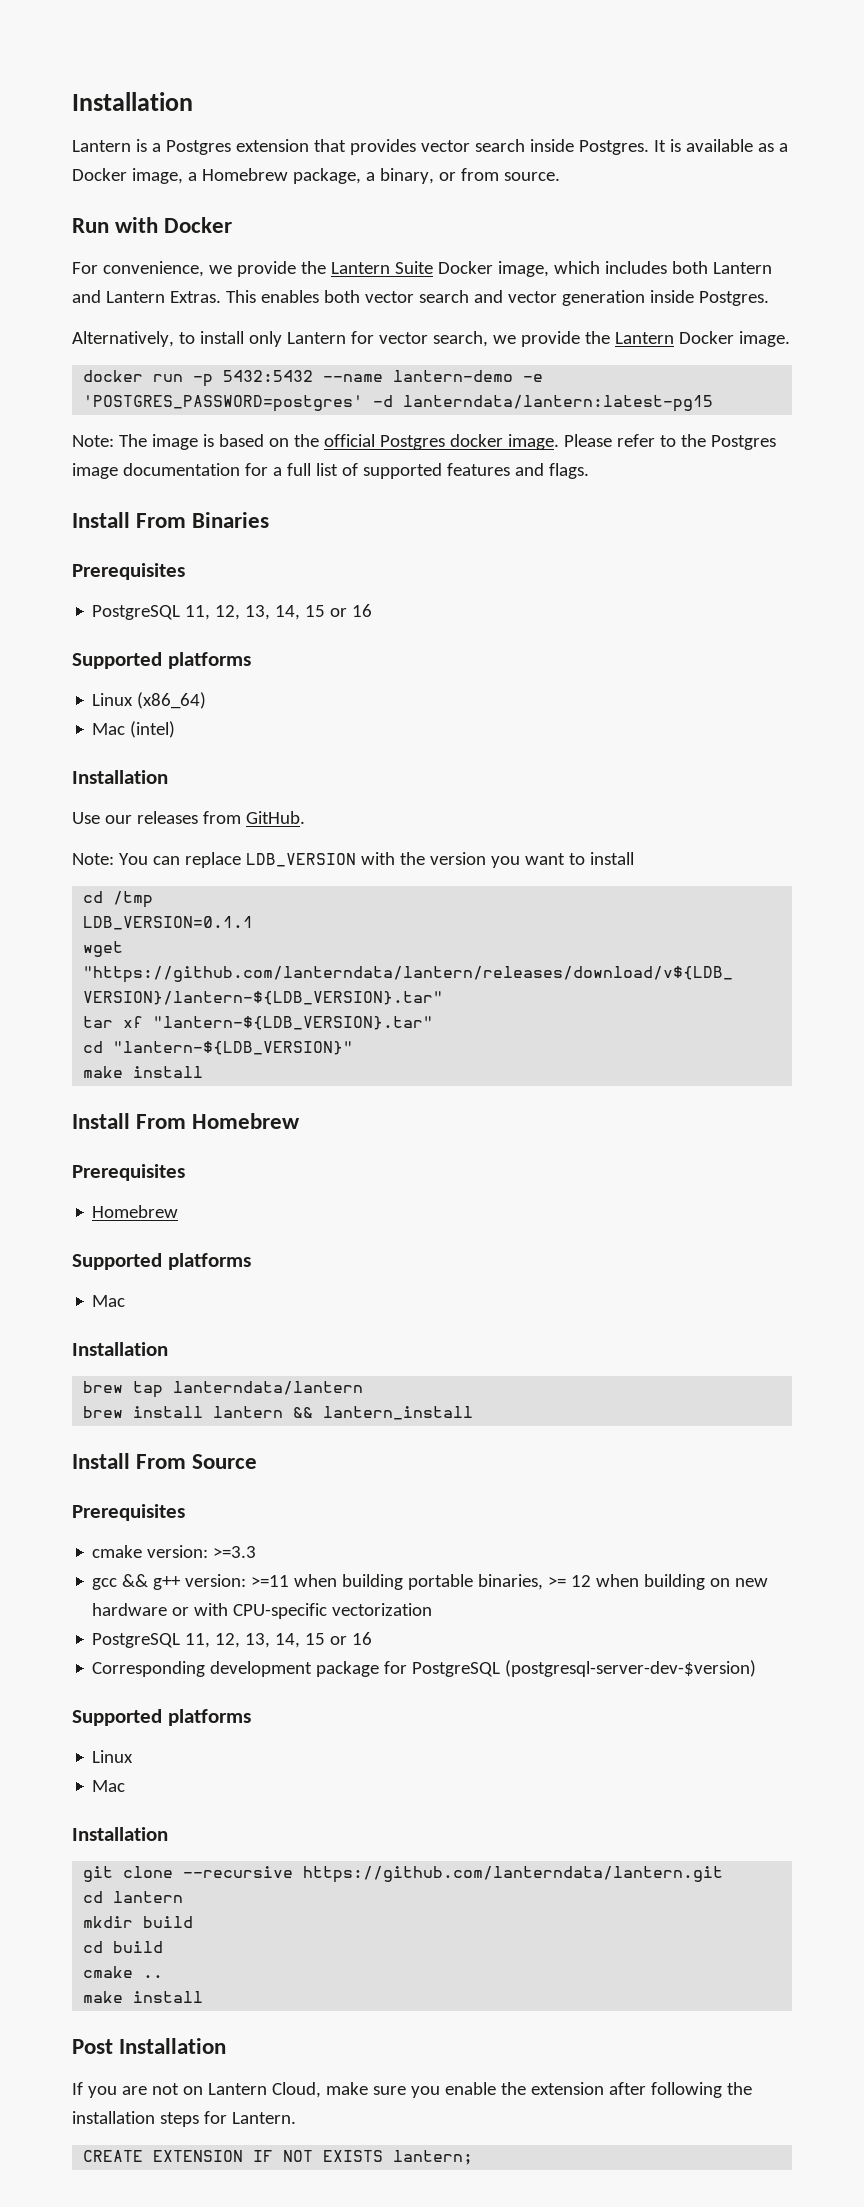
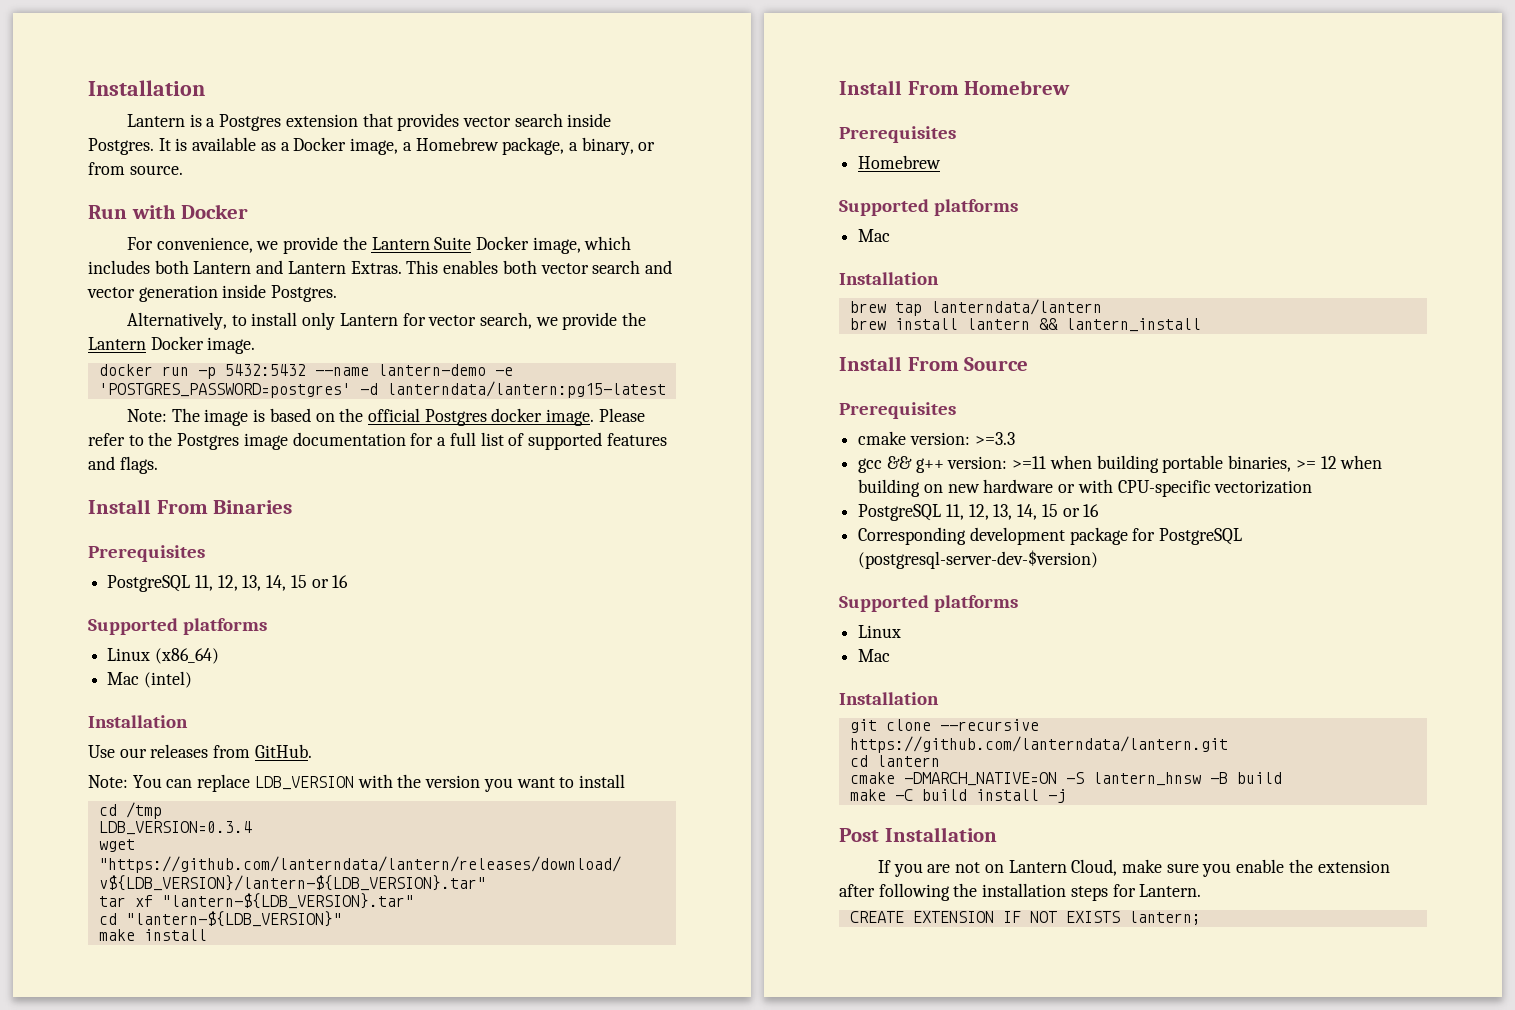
[403,395,714,412] lanterndata/lantern:latest-pg15 -> [386,381,666,398] lanterndata/lantern:pg15-latest
[83,916,254,930] LDB_VERSION=0.1.1 -> [98,821,252,835] LDB_VERSION=0.3.4
[83,1916,194,1928] [83,1941,164,1953] [83,1966,164,1978] [83,1991,204,2003] mkdir build // cd build // cmake .. // make install -> [849,772,1282,786] [849,789,1066,803] cmake -DMARCH_NATIVE=ON -S lantern_hnsw -B build // make -C build install -j

